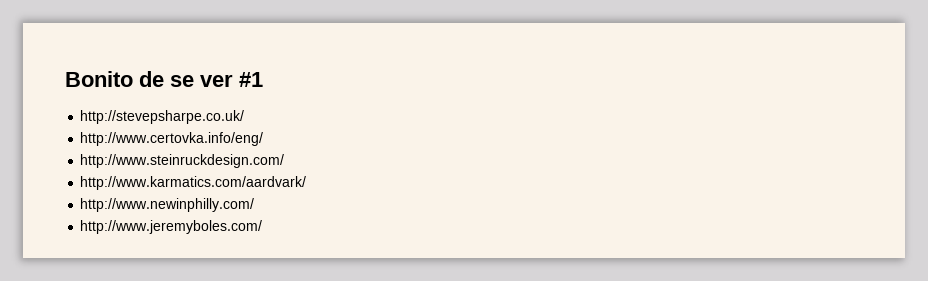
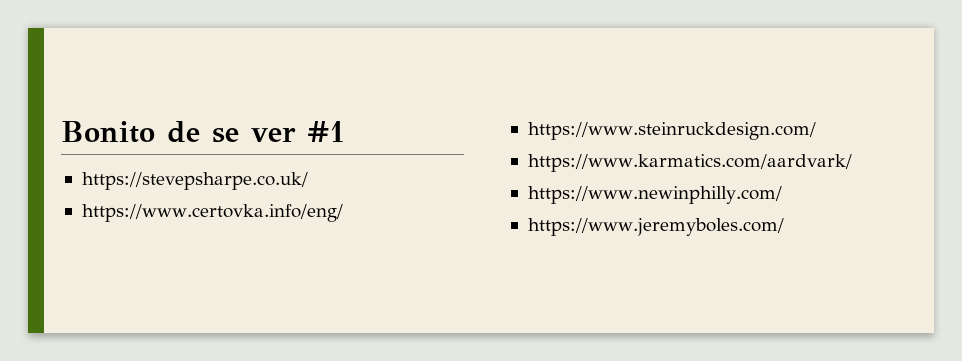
[80,110,245,124] [80,132,264,146] [80,154,285,168] [80,176,307,190] [80,198,255,212] [80,220,263,234] http://stevepsharpe.co.uk/ // http://www.certovka.info/eng/ // http://www.steinruckdesign.com/ // http://www.karmatics.com/aardvark/ // http://www.newinphilly.com/ // http://www.jeremyboles.com/ -> [81,172,308,190] [81,204,343,222] [527,122,816,140] [527,154,852,172] [527,186,782,204] [527,218,784,236] https://stevepsharpe.co.uk/ // https://www.certovka.info/eng/ // https://www.steinruckdesign.com/ // https://www.karmatics.com/aardvark/ // https://www.newinphilly.com/ // https://www.jeremyboles.com/

